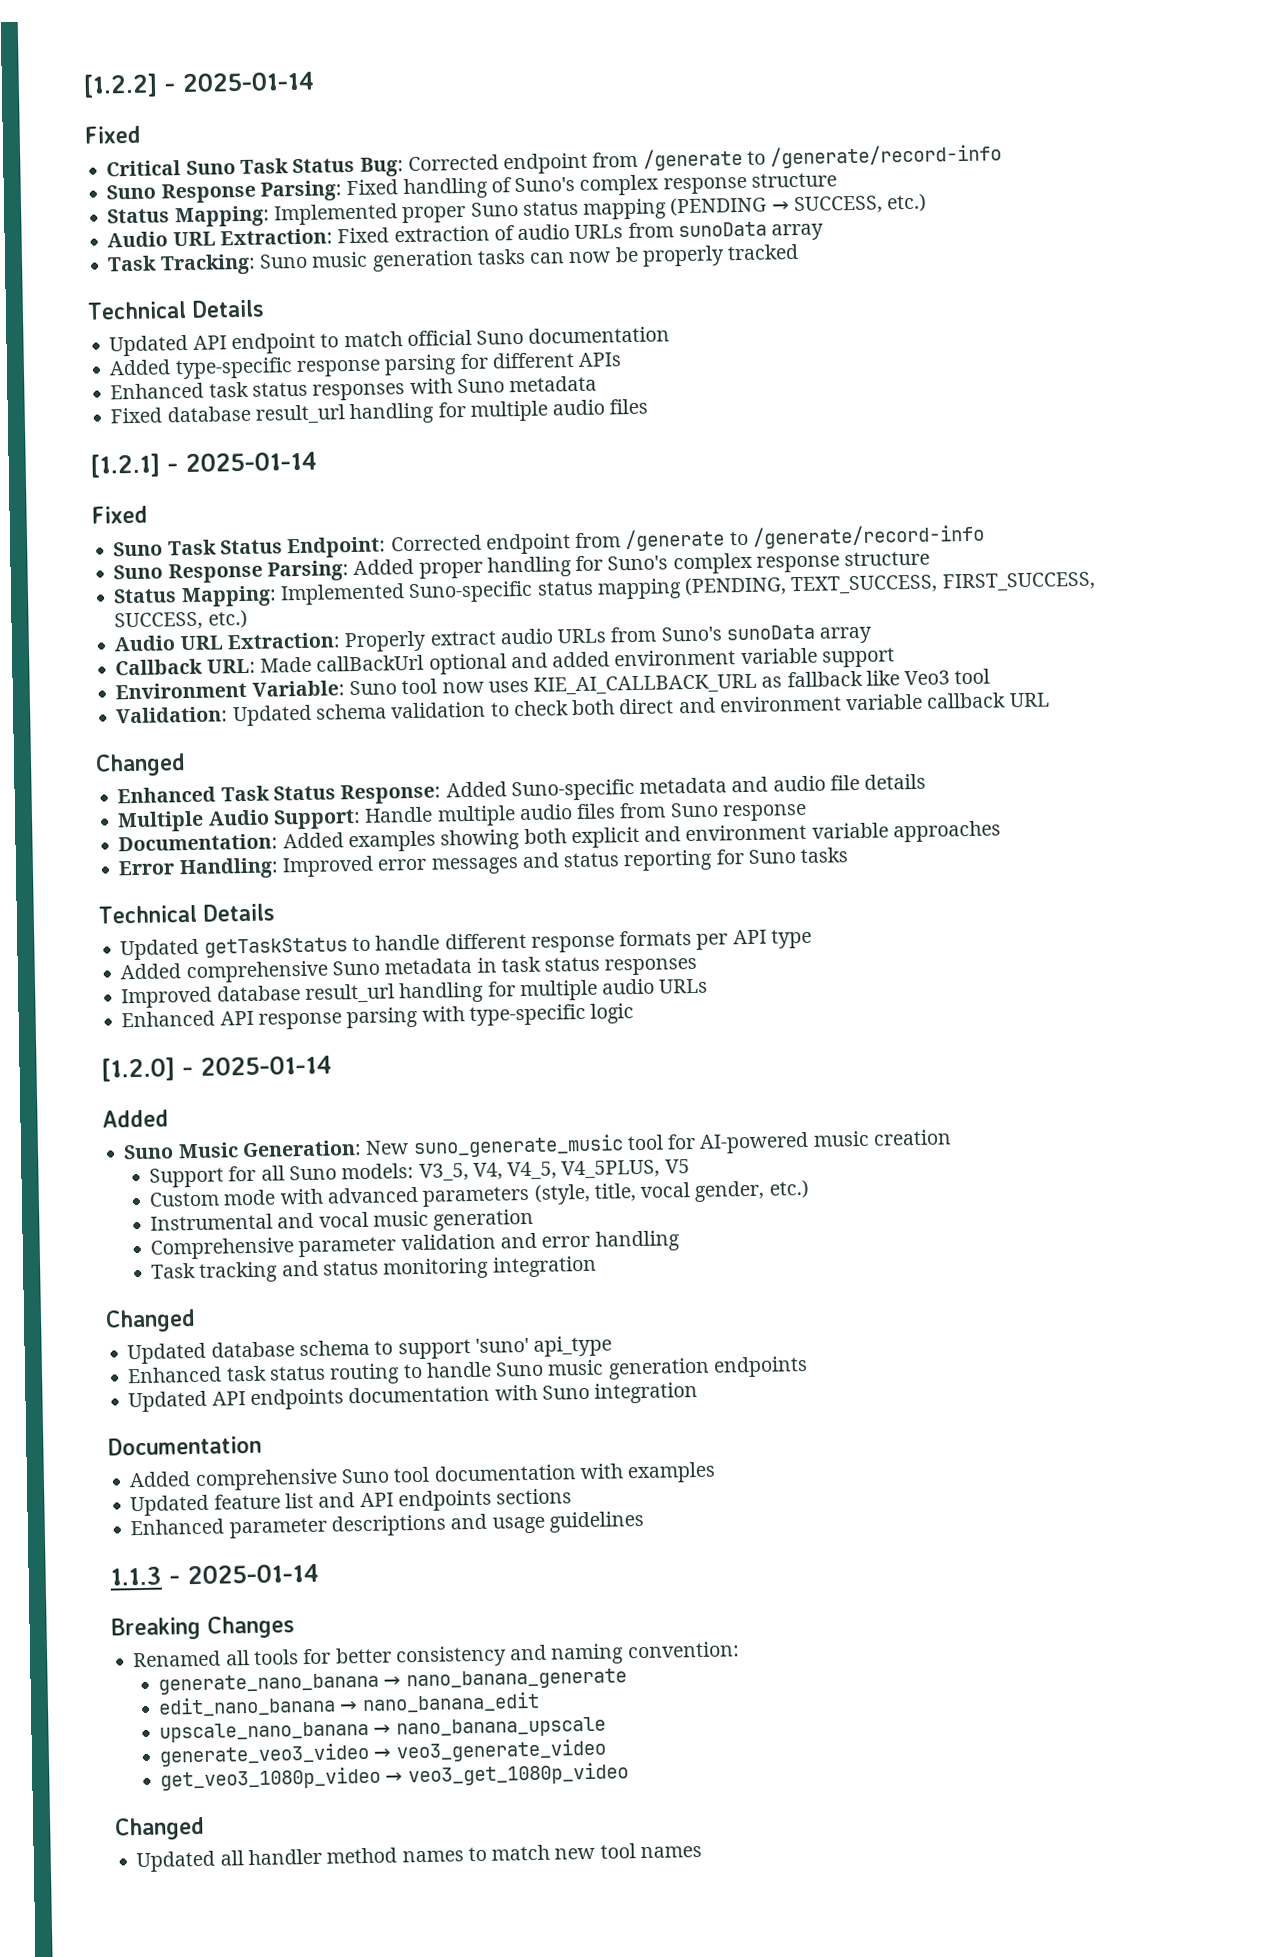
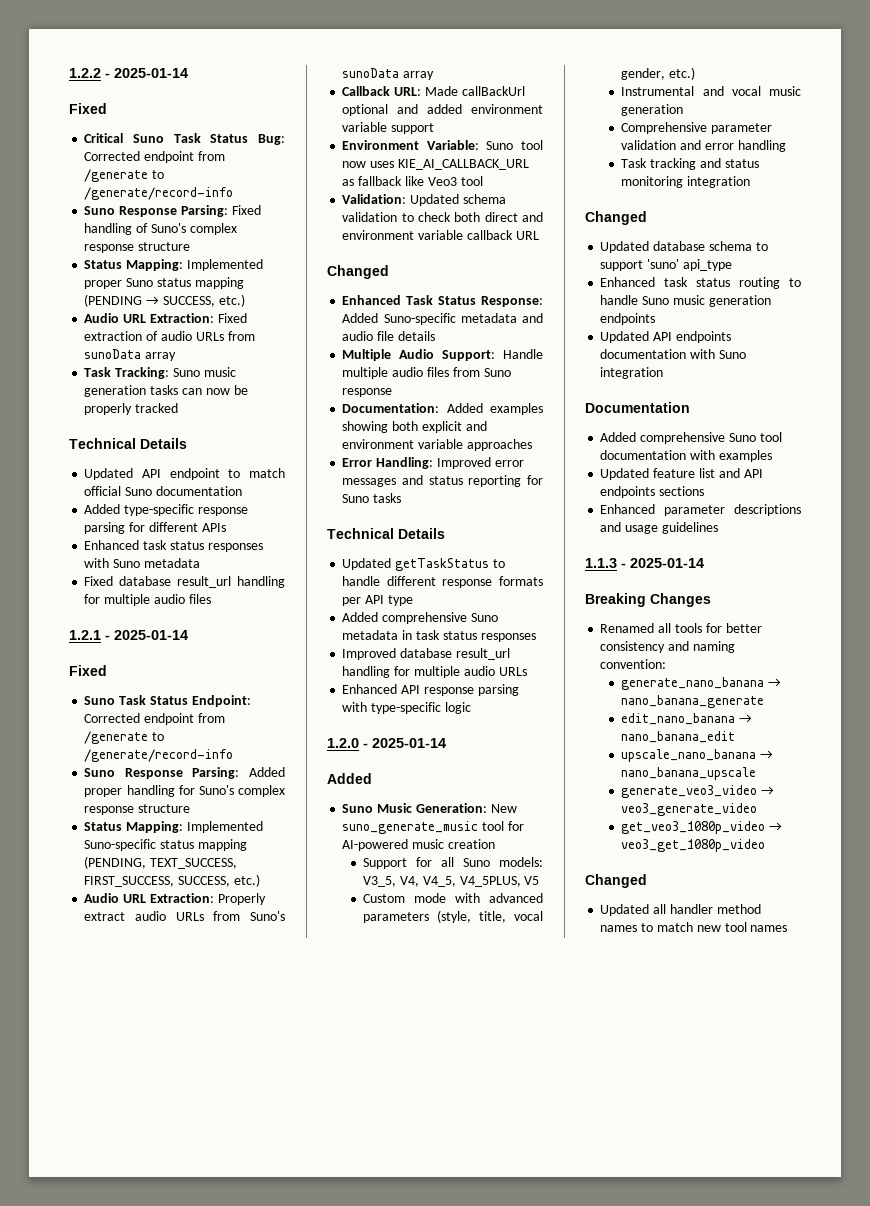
[83,73,158,98] [1.2.2] -> [69,68,101,78] 1.2.2
[90,453,160,478] [1.2.1] -> [69,630,101,640] 1.2.1
[101,1057,175,1082] [1.2.0] -> [327,738,359,748] 1.2.0

